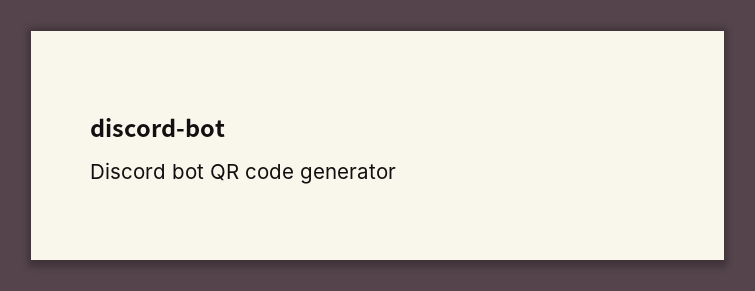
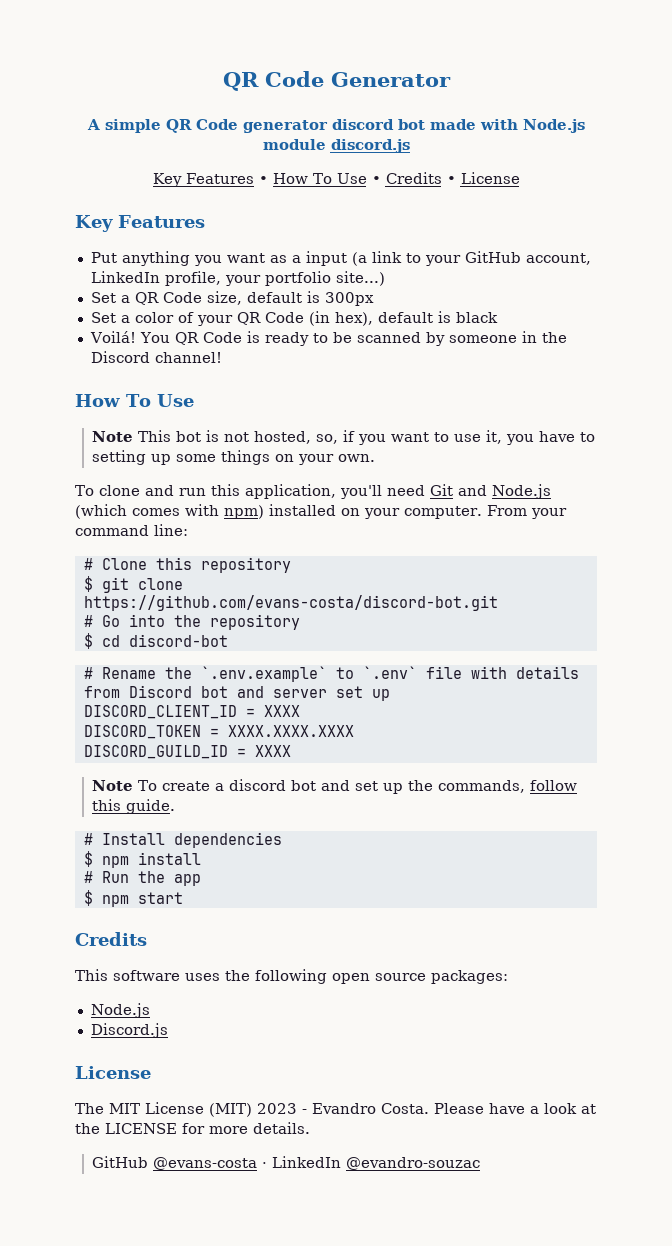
[90,118,225,137] [90,162,396,184] discord-bot // Discord bot QR code generator -> [222,71,451,91] [86,119,585,133] [262,139,410,153] [152,172,520,187] [75,215,205,232] [90,251,591,266] [90,271,385,286] [90,291,374,306] [90,311,498,326] [89,331,567,346] [90,351,222,363] [75,394,194,407] [92,430,596,445] [92,450,376,465] [75,484,551,499] [75,504,567,519] [75,524,188,536] [83,557,291,573] [83,576,183,593] [83,595,498,611] [83,614,300,630] [83,633,228,649] [83,666,579,682] [83,685,390,701] [83,705,300,719] [83,725,354,739] [83,745,291,759] [92,779,578,794] [92,799,176,814] [83,832,282,848] [83,851,201,868] [83,871,201,886] [83,890,183,907] [75,932,147,946] [75,969,508,984] [90,1003,150,1018] [90,1023,168,1038] [75,1066,151,1079] [75,1102,596,1117] [75,1122,310,1134] [92,1156,481,1170] QR Code Generator // A simple QR Code generator discord bot made with Node.js module discord.js // Key Features • How To Use • Credits • License // Key Features // Put anything you want as a input (a link to your GitHub account, LinkedIn profile, your portfolio site...) // Set a QR Code size, default is 300px // Set a color of your QR Code (in hex), default is black // Voilá! You QR Code is ready to be scanned by someone in the Discord channel! // How To Use // Note This bot is not hosted, so, if you want to use it, you have to setting up some things on your own. // To clone and run this application, you'll need Git and Node.js (which comes with npm) installed on your computer. From your command line: // # Clone this repository // $ git clone https://github.com/evans-costa/discord-bot.git // # Go into the repository // $ cd discord-bot // # Rename the `.env.example` to `.env` file with details from Discord bot and server set up // DISCORD_CLIENT_ID = XXXX // DISCORD_TOKEN = XXXX.XXXX.XXXX // DISCORD_GUILD_ID = XXXX // Note To create a discord bot and set up the commands, follow this guide. // # Install dependencies // $ npm install // # Run the app // $ npm start // Credits // This software uses the following open source packages: // Node.js // Discord.js // License // The MIT License (MIT) 2023 - Evandro Costa. Please have a look at the LICENSE for more details. // GitHub @evans-costa · LinkedIn @evandro-souzac

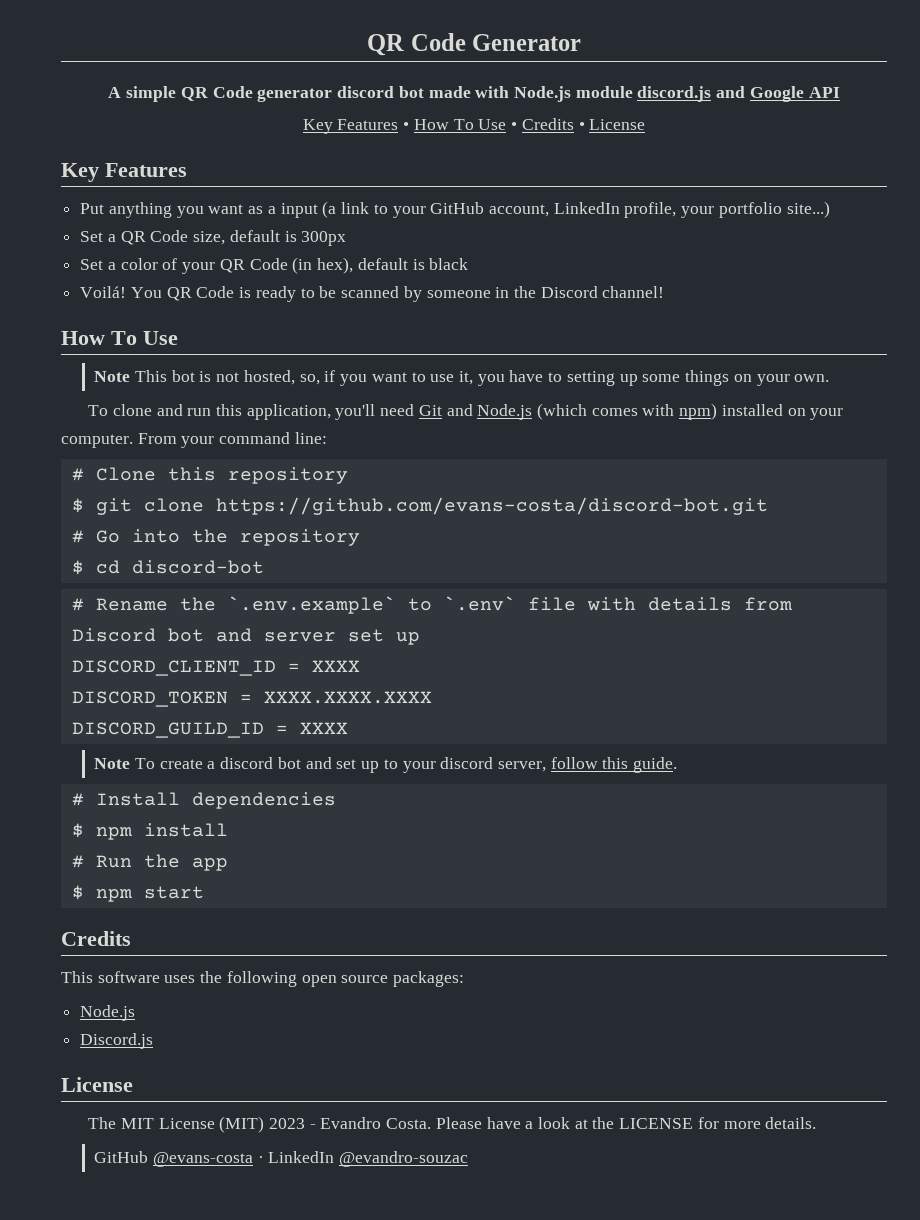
(410, 146) none -> [716,86,840,102] and Google API
[408,780,526,793] the commands, -> [383,757,546,773] to your discord server,

